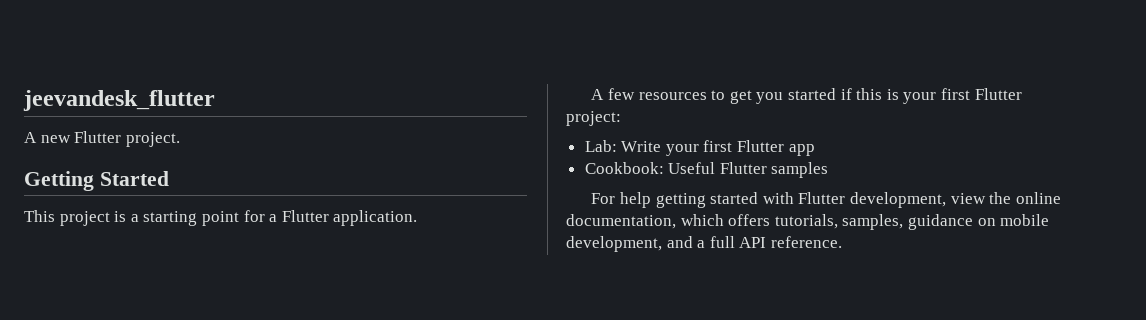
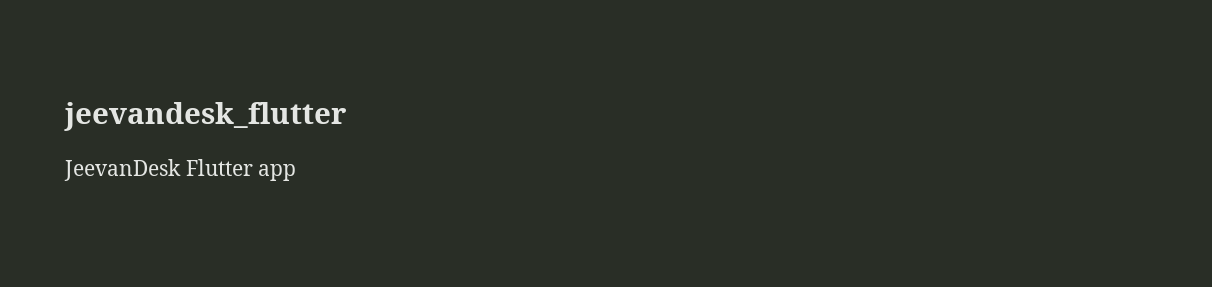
[24,131,180,147] [24,171,169,191] [24,210,418,226] [591,88,1022,104] [566,111,621,126] [584,140,815,156] [584,162,829,178] [591,192,1061,208] [566,214,1050,230] [566,236,842,252] A new Flutter project. // Getting Started // This project is a starting point for a Flutter application. // A few resources to get you started if this is your first Flutter project: // Lab: Write your first Flutter app // Cookbook: Useful Flutter samples // For help getting started with Flutter development, view the online documentation, which offers tutorials, samples, guidance on mobile development, and a full API reference. -> [64,159,297,181] JeevanDesk Flutter app

